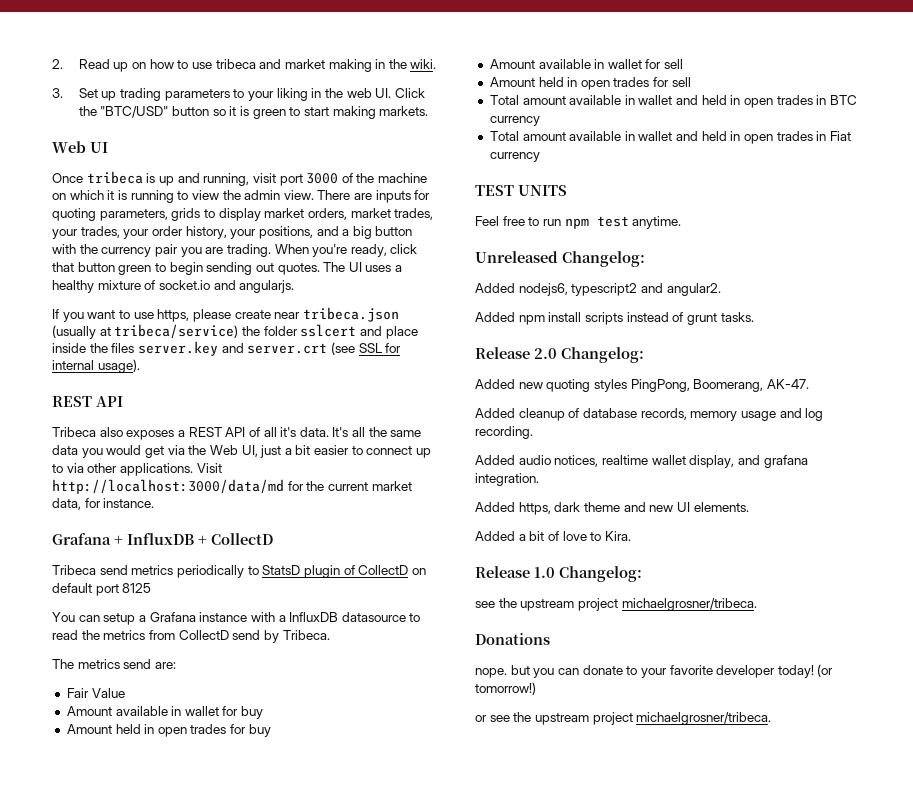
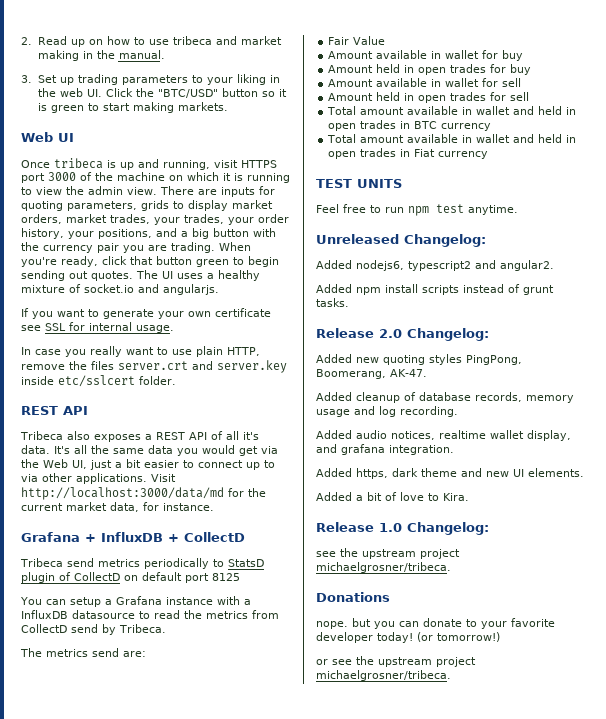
[410,59,437,69] wiki. -> [118,50,165,59] manual.
(276, 178) none -> [241,160,277,168] HTTPS
[133,307,399,322] [52,324,418,339] [52,341,402,356] [52,359,140,373] use https, please create near tribeca.json (usually at tribeca/service) the folder sslcert and place inside the files server.key and server.crt (see SSL for internal usage). -> [103,308,271,319] [21,322,174,333] [21,346,260,357] [21,360,287,373] [21,375,176,387] generate your own certificate see SSL for internal usage. // In case you really want to use plain HTTP, remove the files server.crt and server.key inside etc/sslcert folder.

